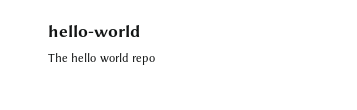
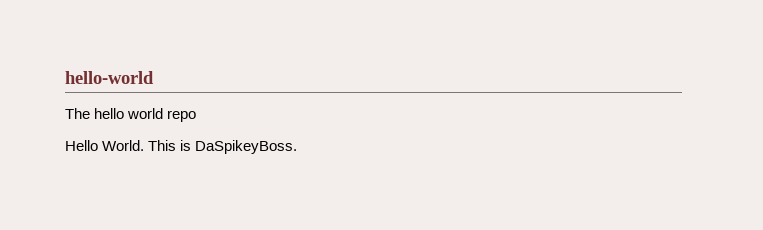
(156, 60) none -> [65,140,298,154] // Hello World. This is DaSpikeyBoss.

